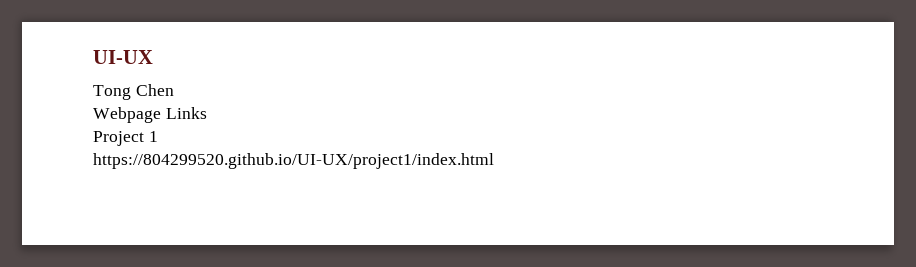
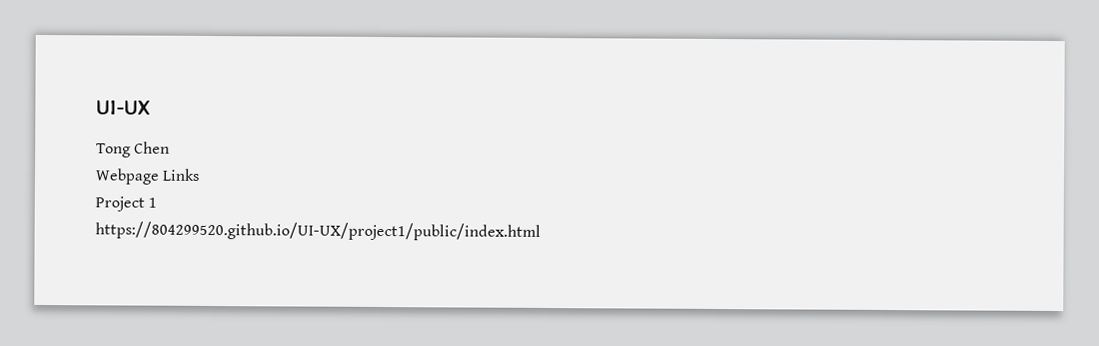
[93,153,494,169] https://804299520.github.io/UI-UX/project1/index.html -> [95,221,541,241] https://804299520.github.io/UI-UX/project1/public/index.html

